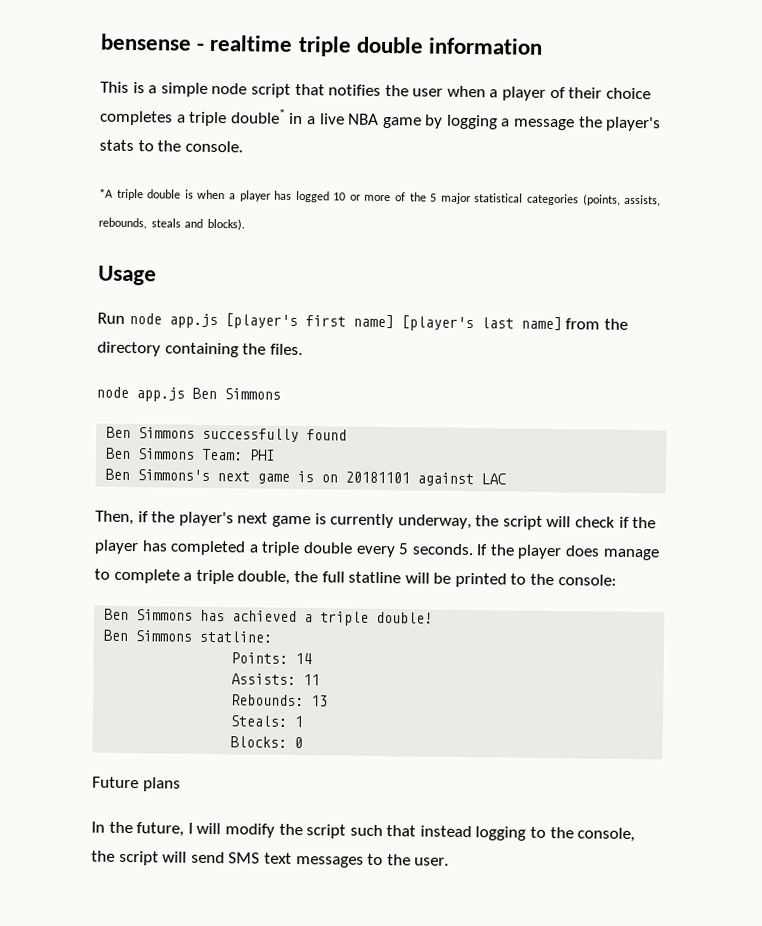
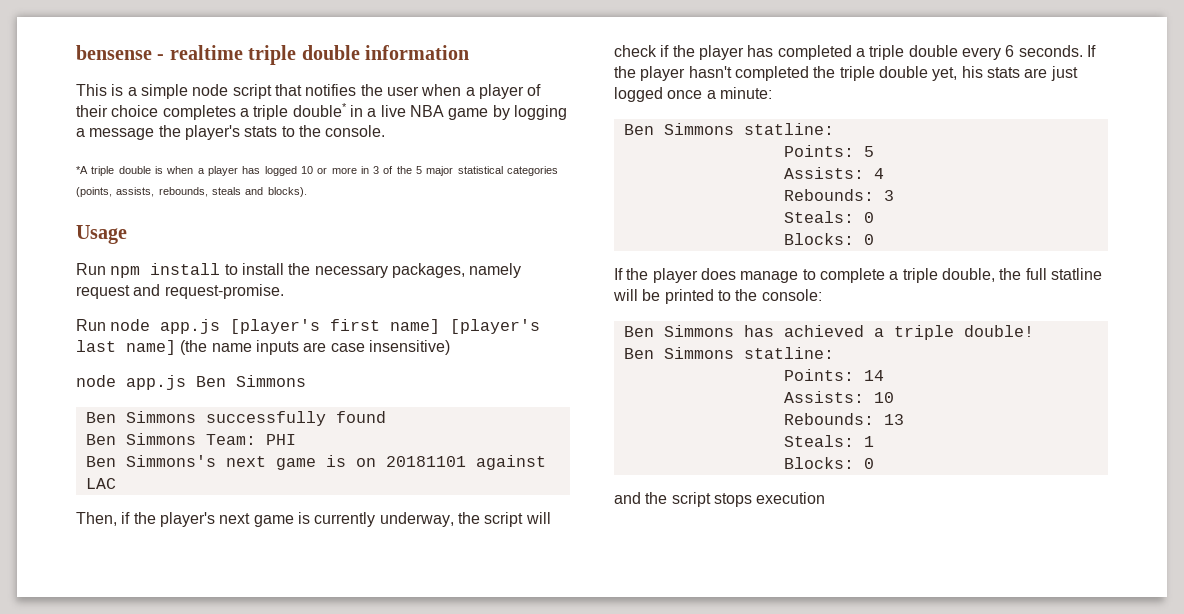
(392, 198) none -> [360,166,380,174] in 3
(157, 275) none -> [76,263,522,278] [76,284,284,299] // Run npm install to install the necessary packages, namely request and request-promise.
[565,318,628,330] [97,341,303,358] from the directory containing the files. -> [180,340,450,355] (the name inputs are case insensitive)
[398,543,474,556] 5 seconds. -> [1005,45,1096,57] [614,66,1078,81] [614,87,772,102] [623,123,834,135] [783,145,874,157] [783,167,884,179] [783,189,894,201] [783,211,874,223] [783,233,874,245] 6 seconds. If the player hasn't completed the triple double yet, his stats are just logged once a minute: // Ben Simmons statline: // Points: 5 // Assists: 4 // Rebounds: 3 // Steals: 0 // Blocks: 0 //
[303,674,321,686] 11 -> [873,392,894,403] 10
[92,776,181,792] [91,821,636,843] [91,850,450,868] Future plans // In the future, I will modify the script such that instead logging to the console, the script will send SMS text messages to the user. -> [614,492,826,507] and the script stops execution

